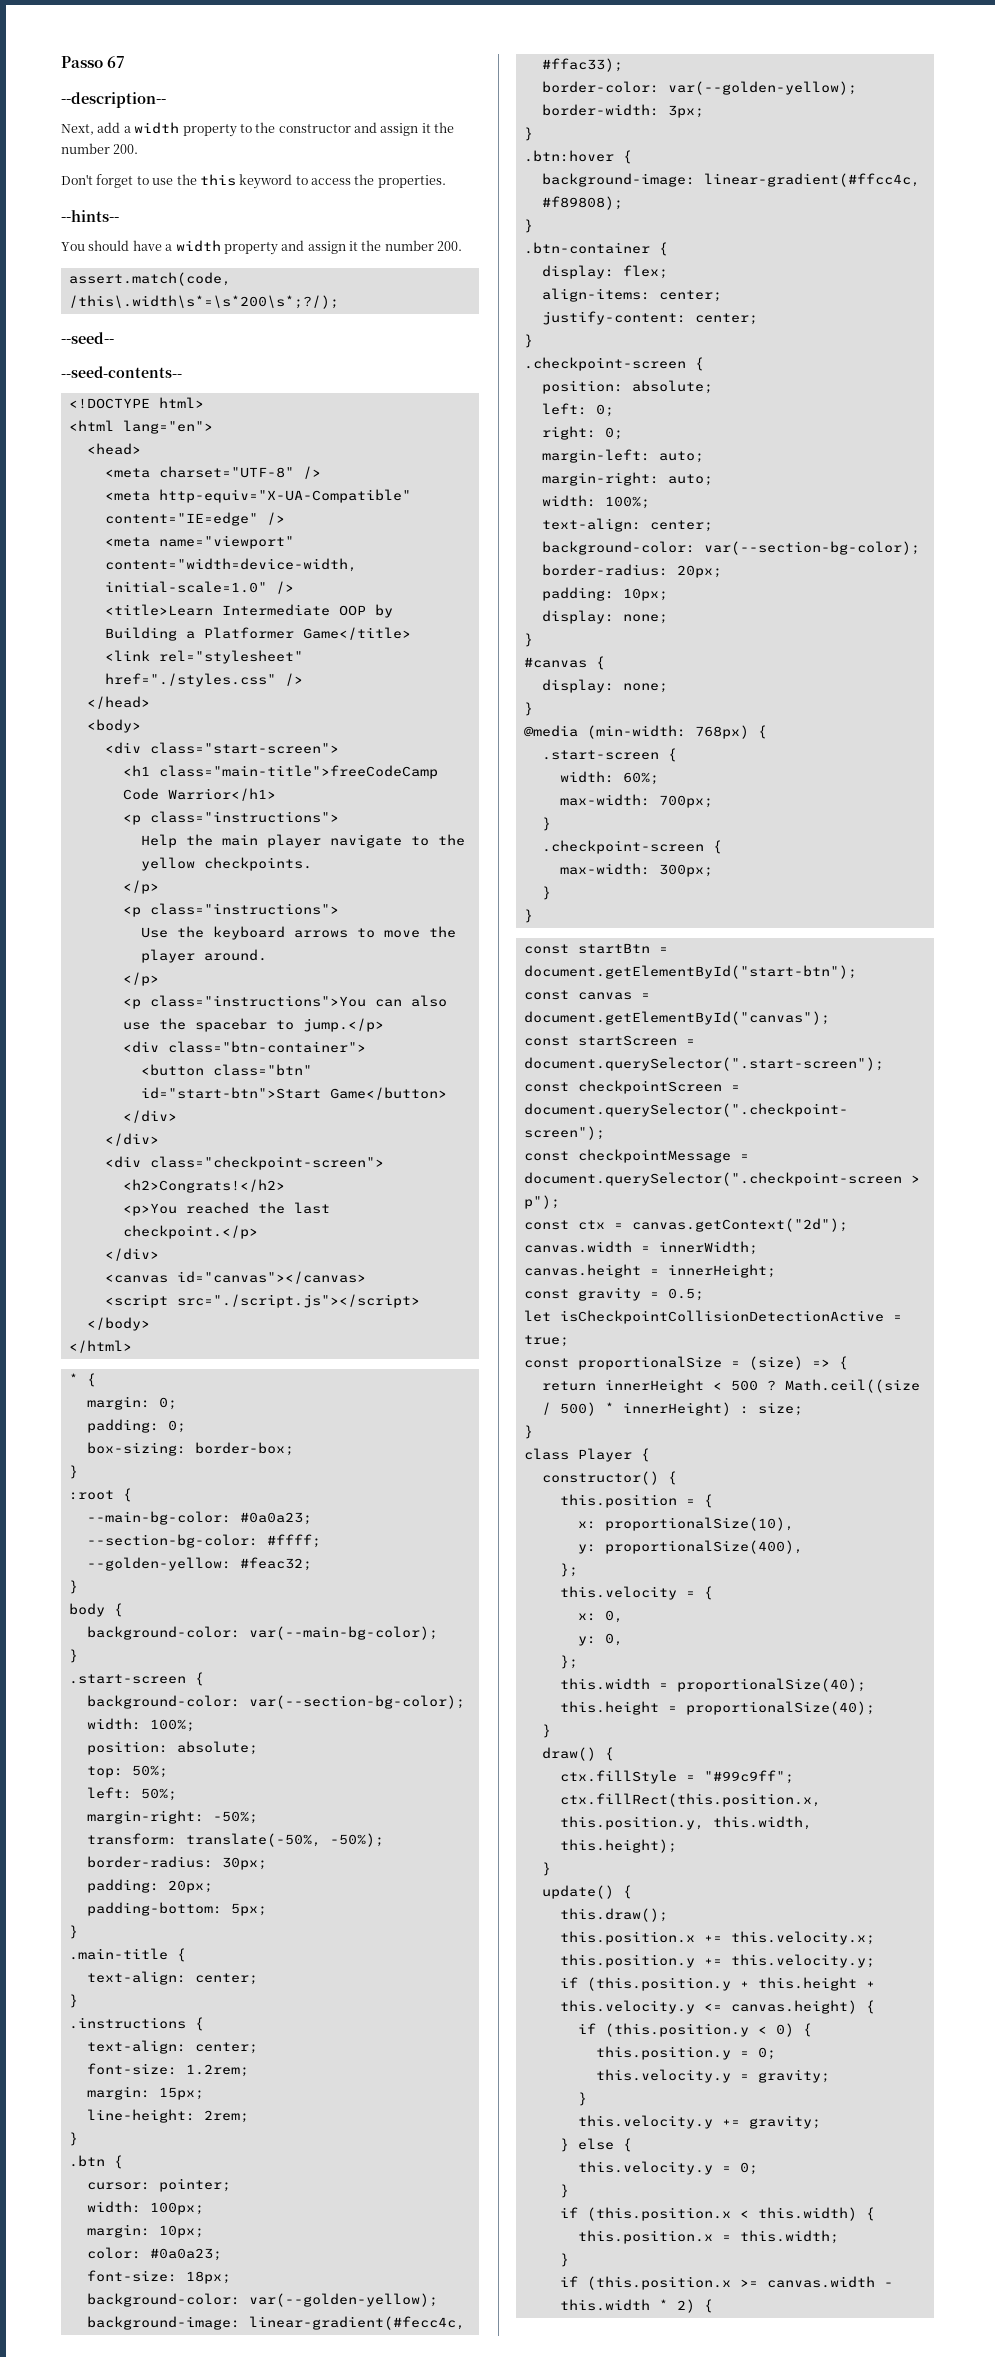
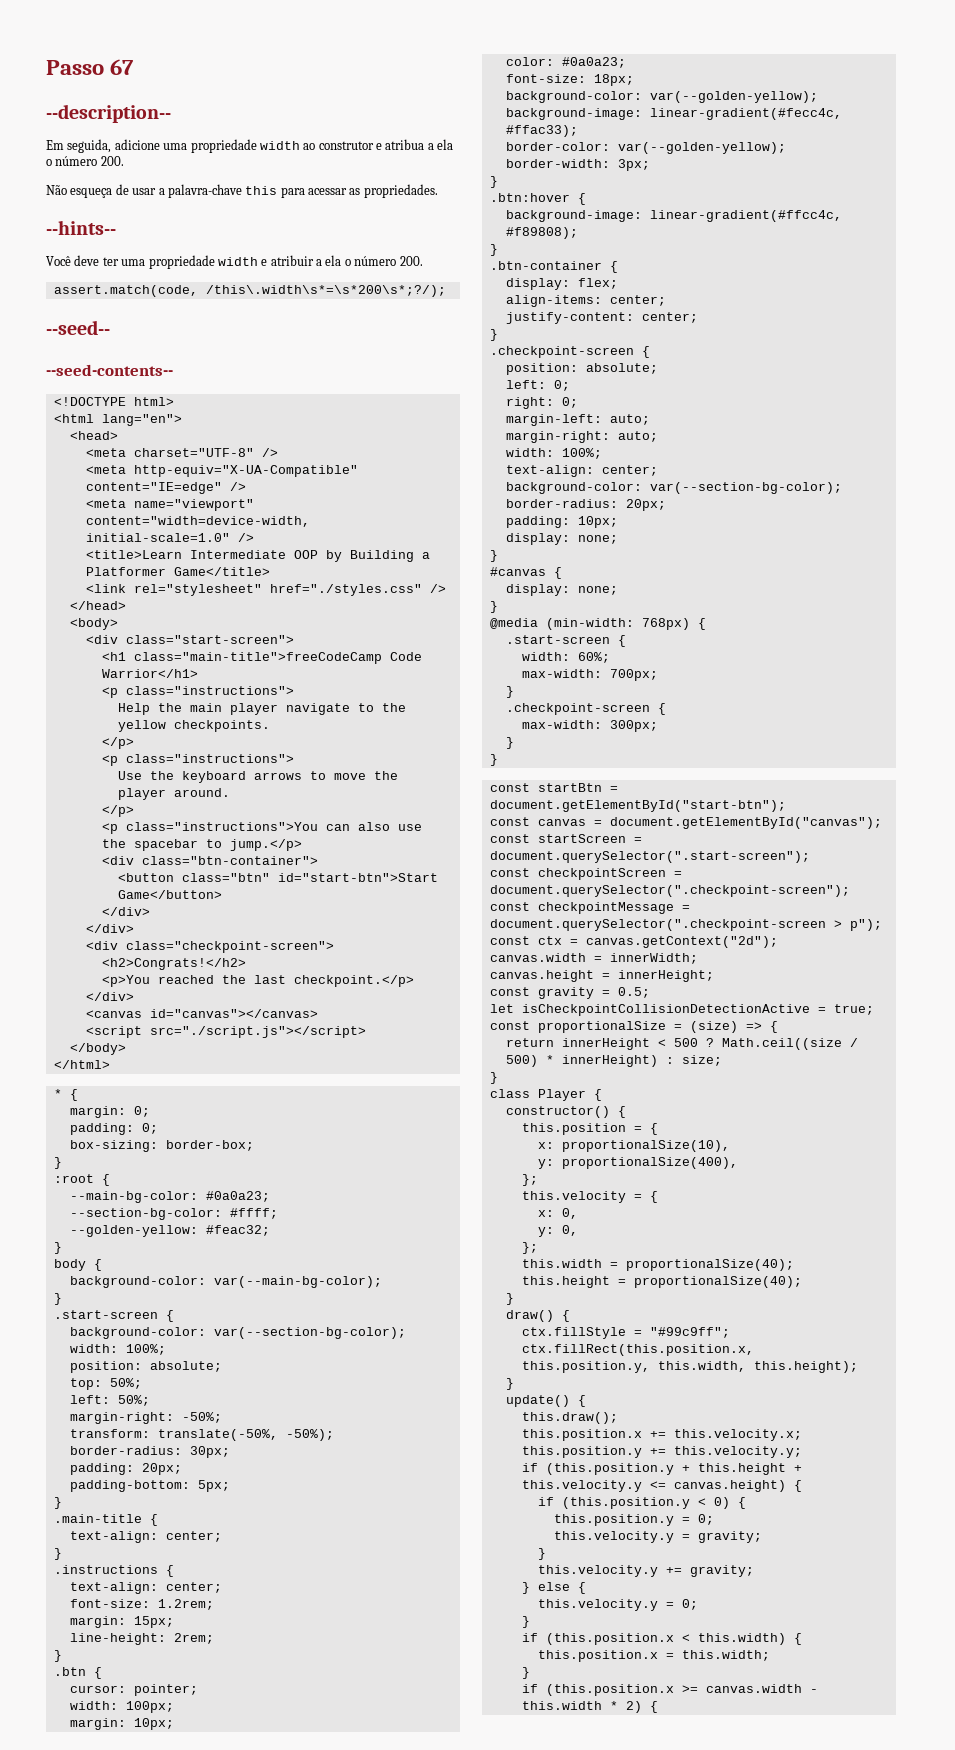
[61,122,455,137] [61,143,139,154] [61,174,446,189] [61,210,119,222] [61,240,434,255] Next, add a width property to the constructor and assign it the number 200. // Don't forget to use the this keyword to access the properties. // --hints-- // You should have a width property and assign it the number -> [46,139,454,153] [46,156,124,166] [46,184,438,198] [46,220,116,235] [46,255,397,269] Em seguida, adicione uma propriedade width ao construtor e atribua a ela o número 200. // Não esqueça de usar a palavra-chave this para acessar as propriedades. // --hints-- // Você deve ter uma propriedade width e atribuir a ela o número

